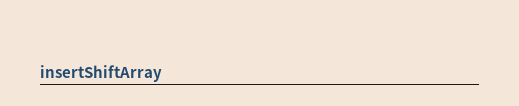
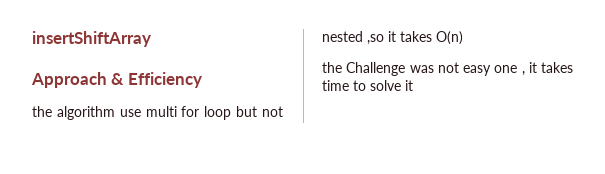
(162, 73) none -> [31,72,202,88] [32,106,283,120] [322,31,463,45] [322,62,573,76] [322,80,413,91] // Approach & Efficiency // the algorithm use multi for loop but not nested ,so it takes O(n) // the Challenge was not easy one , it takes time to solve it

